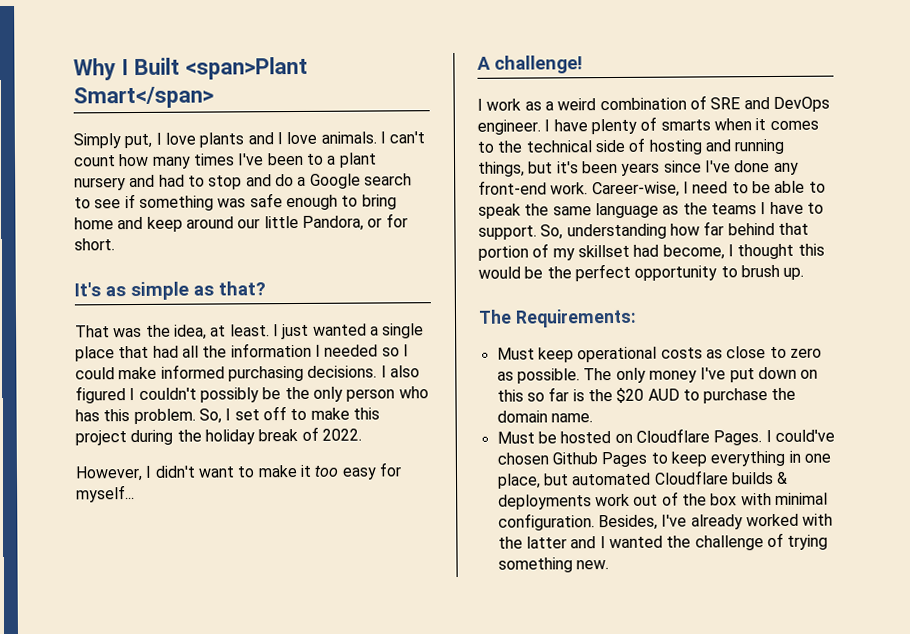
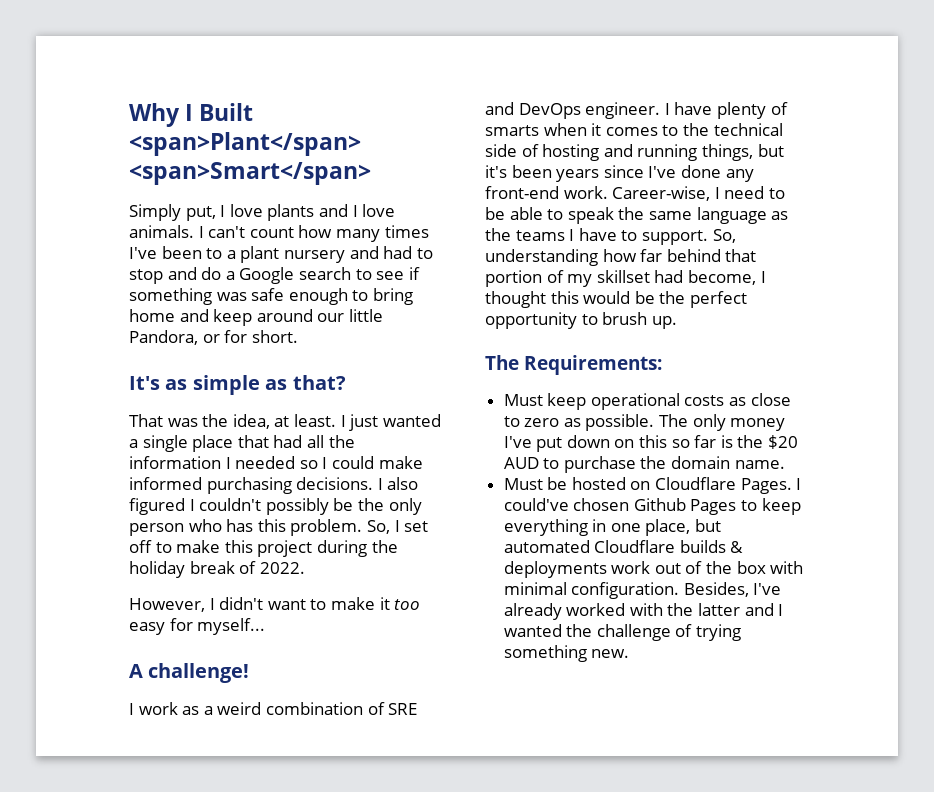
[184,56,308,80] [73,86,214,109] <span>Plant Smart</span> -> [129,132,361,156] [129,162,371,185] <span>Plant</span> <span>Smart</span>

